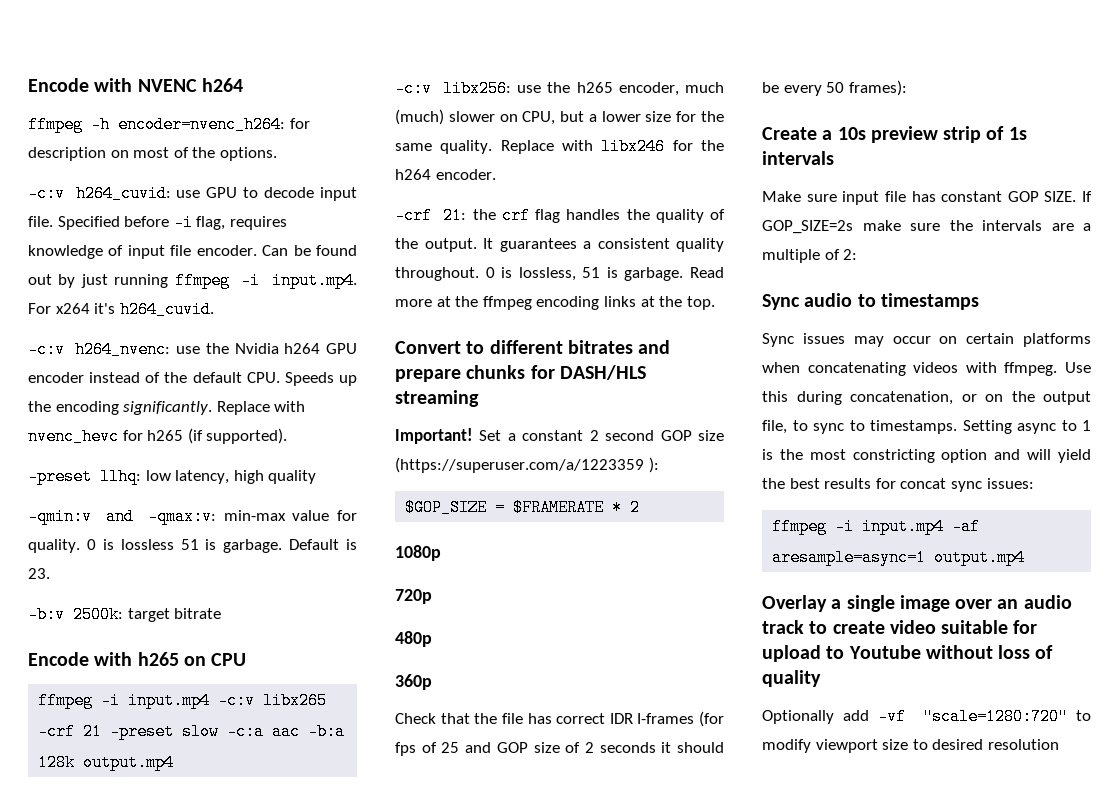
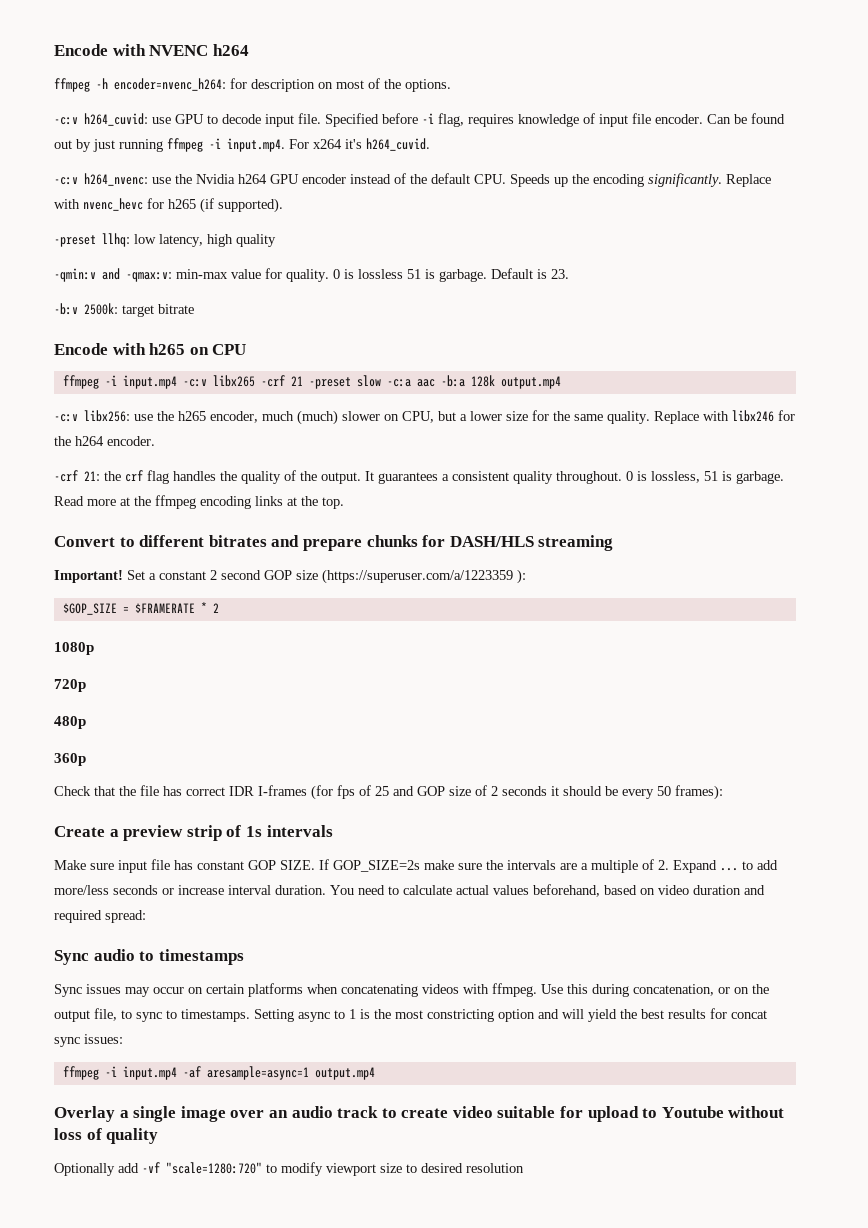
[837,127,866,140] 10s -> (119, 833) none
[843,249,858,260] 2: -> [658,860,778,873] [54,884,765,897] [54,910,146,923] 2. Expand ... to add more/less seconds or increase interval duration. You need to calculate actual values beforehand, based on video duration and required spread:

